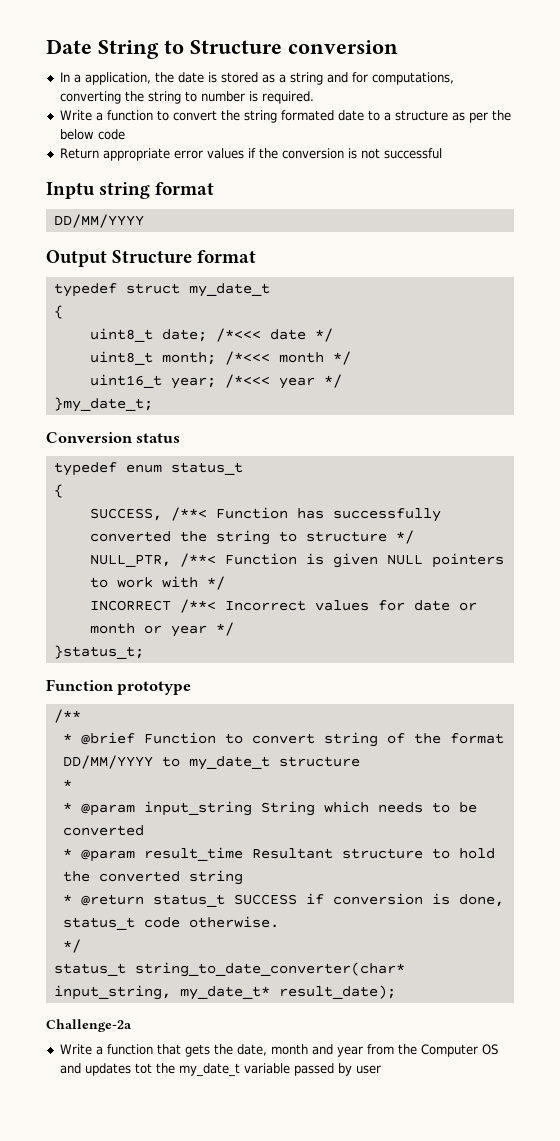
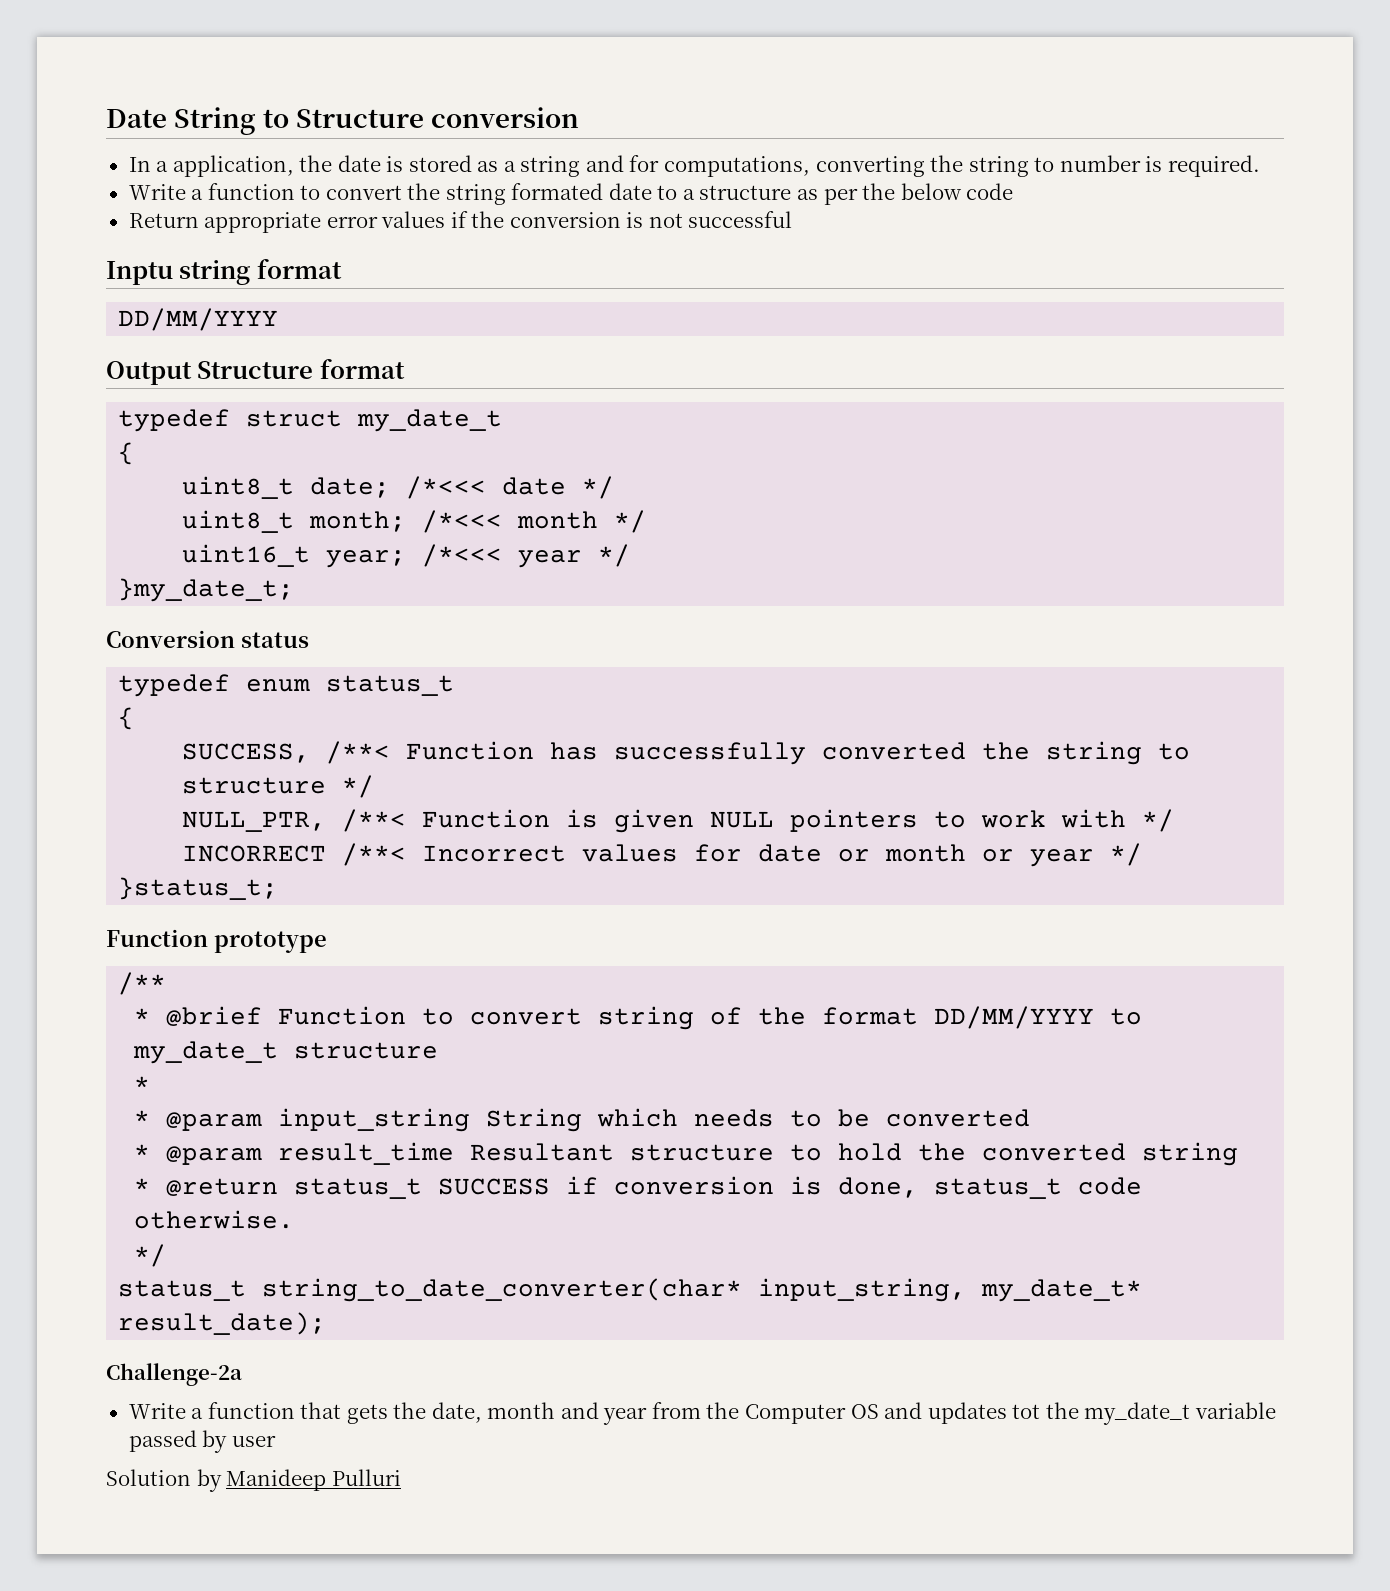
(381, 1069) none -> [106,1469,401,1492] // Solution by Manideep Pulluri

